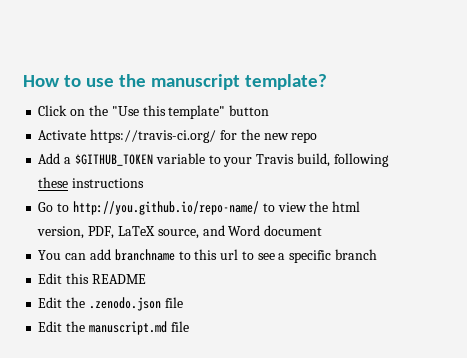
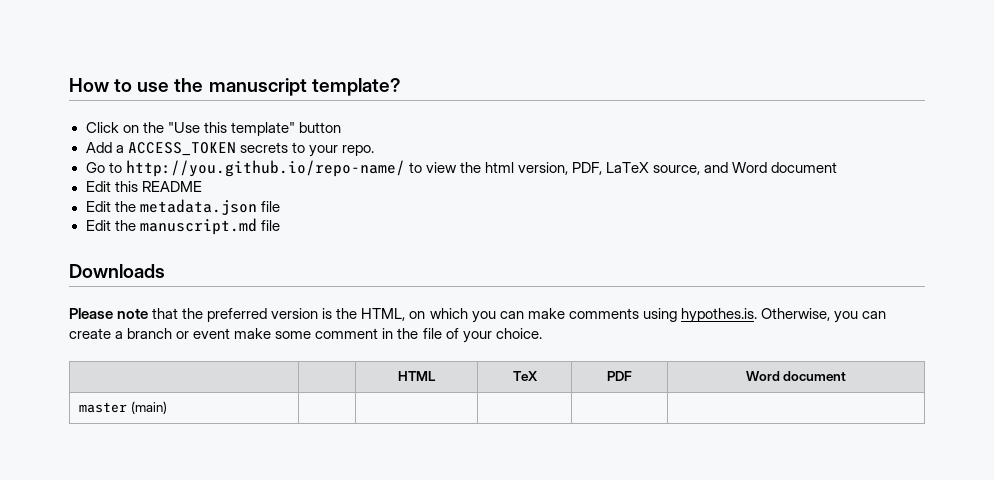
[38,129,318,143] [38,153,389,167] [38,177,145,188] Activate https://travis-ci.org/ for the new repo // Add a $GITHUB_TOKEN variable to your Travis build, following these instructions -> [85,142,374,157] Add a ACCESS_TOKEN secrets to your repo.
[38,249,377,263] // You can add branchname to this url to see a specific branch -> (838, 167) none
[88,297,161,311] .zenodo.json -> [139,199,257,215] metadata.json
(189, 326) none -> [69,264,165,278] [69,308,886,323] [69,328,542,343] [398,371,436,381] [512,371,538,381] [607,371,632,381] [745,371,847,381] [78,401,167,414] // Downloads // Please note that the preferred version is the HTML, on which you can make comments using hypothes.is. Otherwise, you can create a branch or event make some comment in the file of your choice. // | | HTML | TeX | PDF | Word document // master (main) | | | | |

